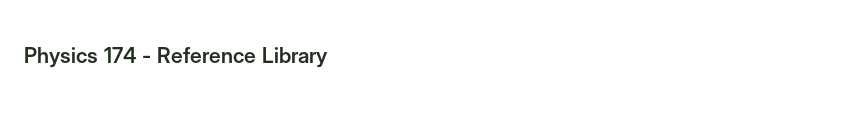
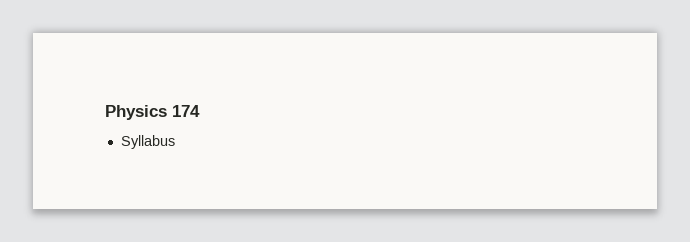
[142,47,328,68] - Reference Library -> [120,135,175,149] // Syllabus

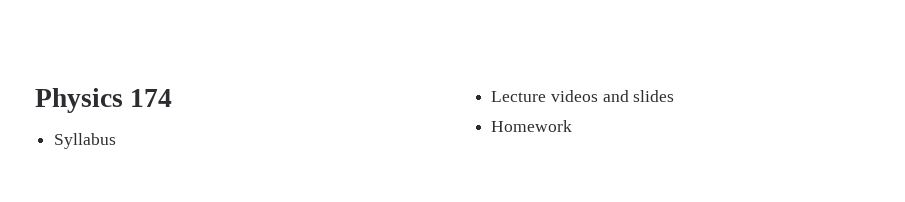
(175, 142) none -> [491,90,675,102] [491,120,573,132] // Lecture videos and slides // Homework

